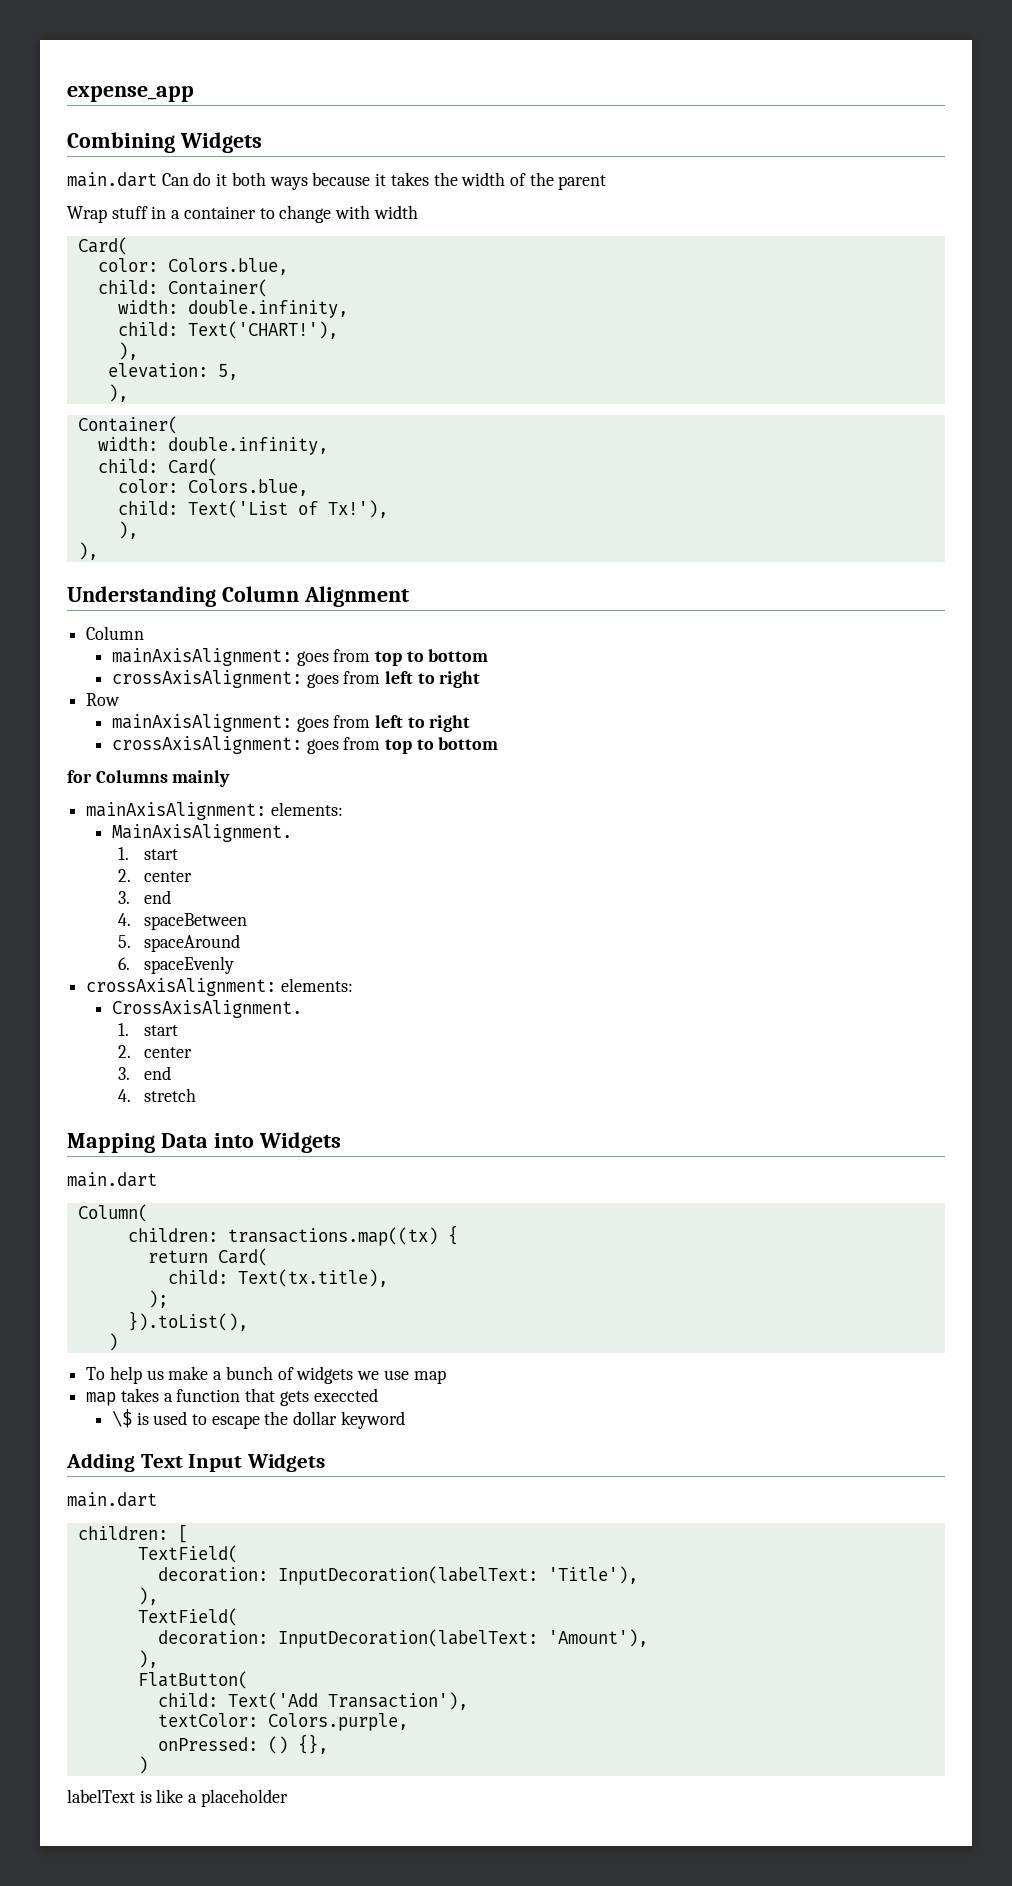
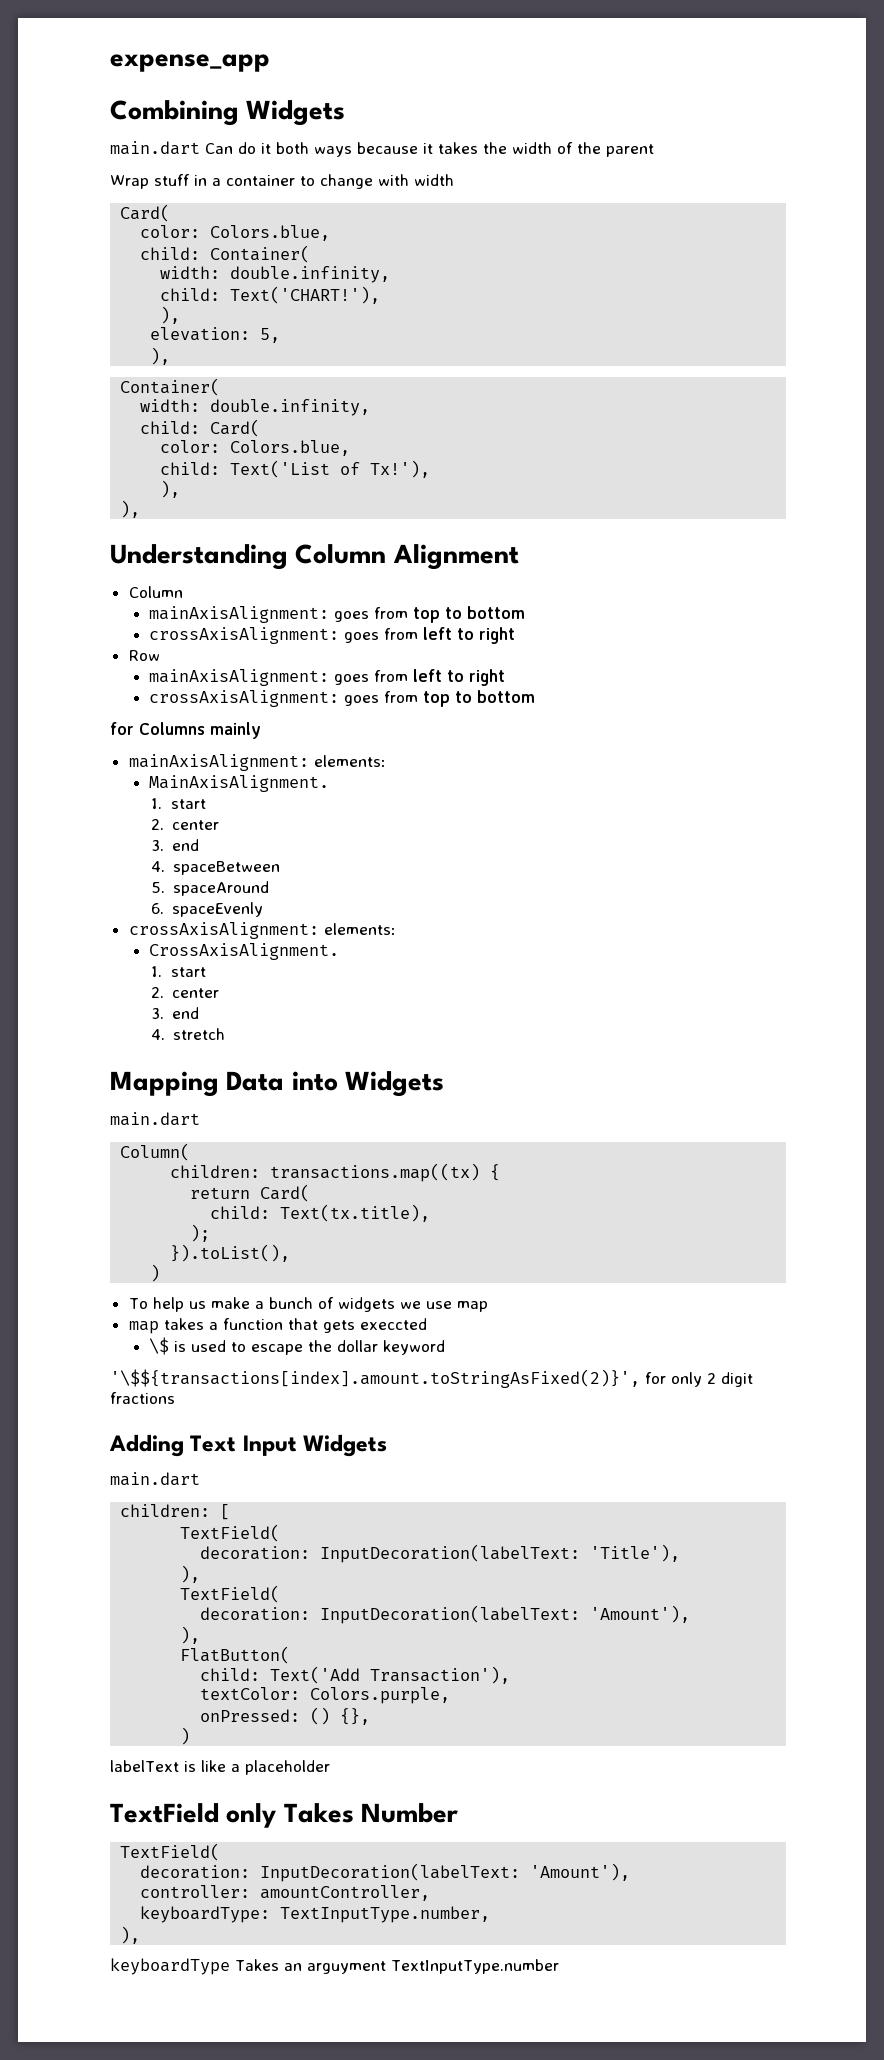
(405, 1420) none -> [110,1369,753,1388] [110,1392,175,1404] // '\$${transactions[index].amount.toStringAsFixed(2)}', for only 2 digit fractions
(288, 1798) none -> [110,1803,459,1828] [120,1843,221,1861] [140,1863,631,1882] [140,1885,431,1901] [140,1906,491,1923] [120,1926,141,1944] [110,1958,559,1975] // TextField only Takes Number // TextField( // decoration: InputDecoration(labelText: 'Amount'), // controller: amountController, // keyboardType: TextInputType.number, // ), // keyboardType Takes an arguyment TextInputType.number

